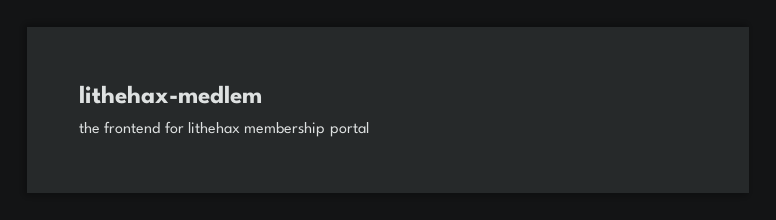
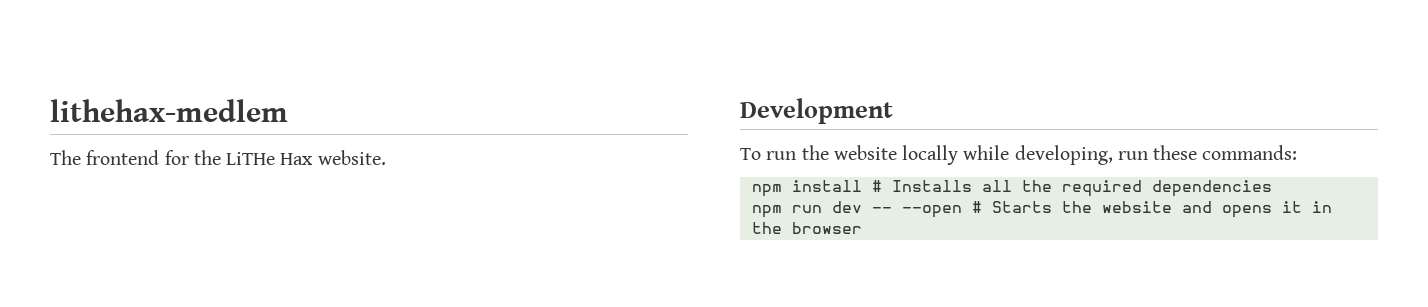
[79,122,100,134] the -> [50,150,81,165] The
[187,122,369,137] lithehax membership portal -> [193,150,386,165] [740,98,893,124] [740,145,1298,165] [751,180,1272,197] [751,201,1332,218] [751,222,862,234] the LiTHe Hax website. // Development // To run the website locally while developing, run these commands: // npm install # Installs all the required dependencies // npm run dev -- --open # Starts the website and opens it in the browser

